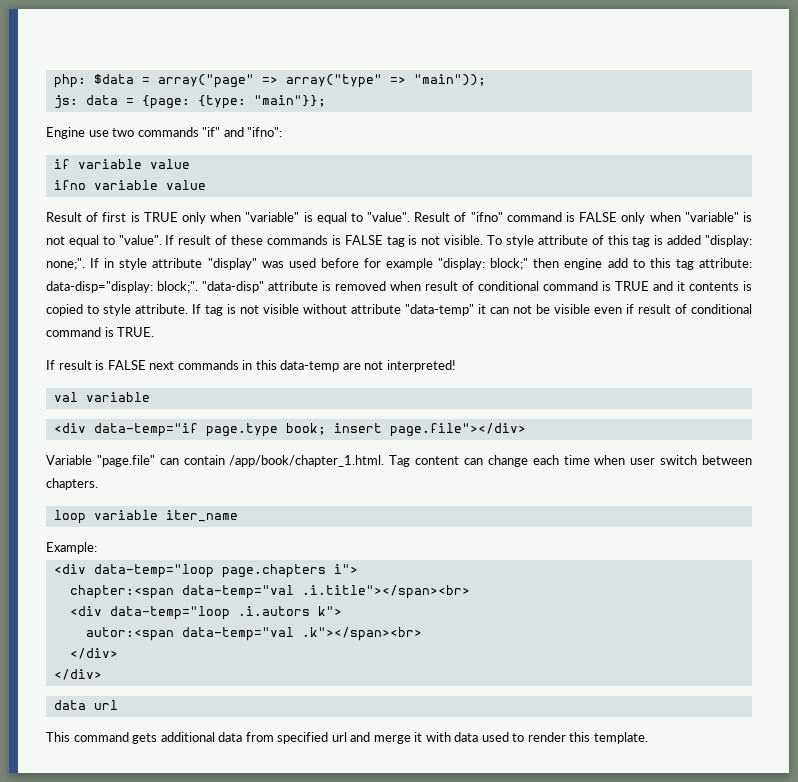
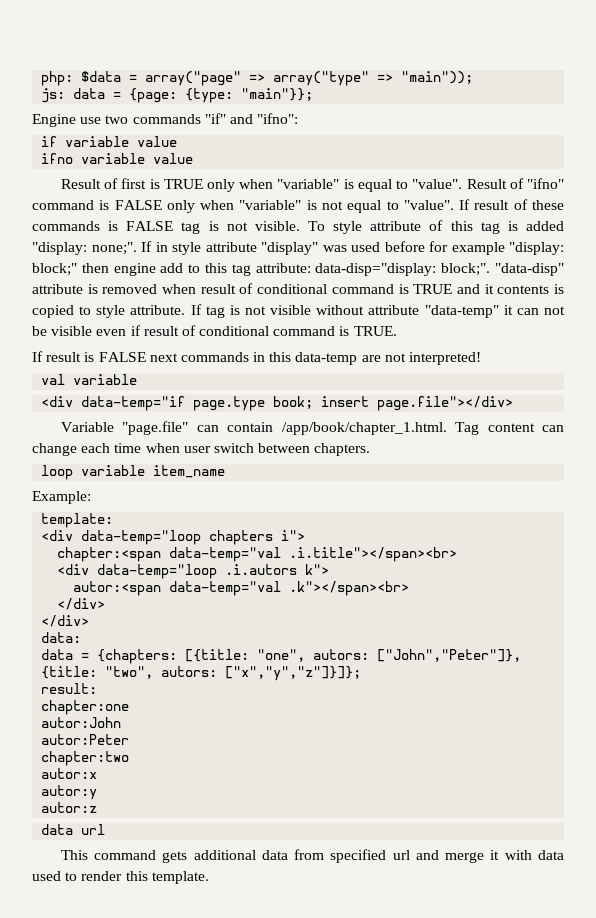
[165,510,238,522] iter_name -> [153,465,226,478] item_name
[53,564,326,578] // <div data-temp="loop page.chapters -> [41,513,114,528] [41,530,274,545] // template: // <div data-temp="loop chapters
(102, 674) none -> [41,632,82,643] [41,649,522,664] [41,666,362,681] [41,683,98,694] [41,700,130,715] [41,717,122,728] [41,734,130,745] [41,751,130,766] [41,768,98,779] [41,785,98,800] [41,802,98,813] // data: // data = {chapters: [{title: "one", autors: ["John","Peter"]}, {title: "two", autors: ["x","y","z"]}]}; // result: // chapter:one // autor:John // autor:Peter // chapter:two // autor:x // autor:y // autor:z

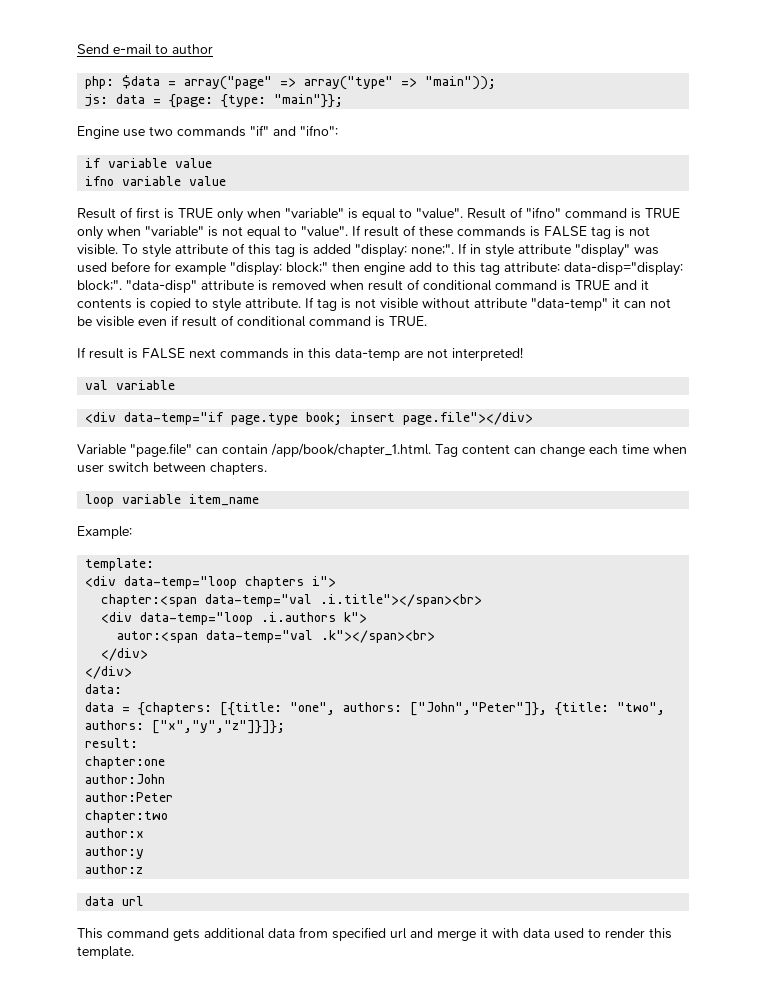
(41, 78) none -> [77,44,213,55] Send e-mail to author //
[114,200,162,210] FALSE -> [645,208,680,218] TRUE
[225,564,298,575] .i.autors -> [261,612,337,622] .i.authors
[313,649,370,660] autors: -> [343,702,403,712] authors:
[161,666,218,677] autors: -> [85,720,145,730] authors:
[41,717,122,728] [41,734,130,745] autor:John // autor:Peter -> [85,774,166,784] [85,792,174,802] author:John // author:Peter
[41,768,98,779] [41,785,98,800] [41,802,98,813] autor:x // autor:y // autor:z -> [85,828,145,838] [85,846,145,859] [85,864,144,874] author:x // author:y // author:z

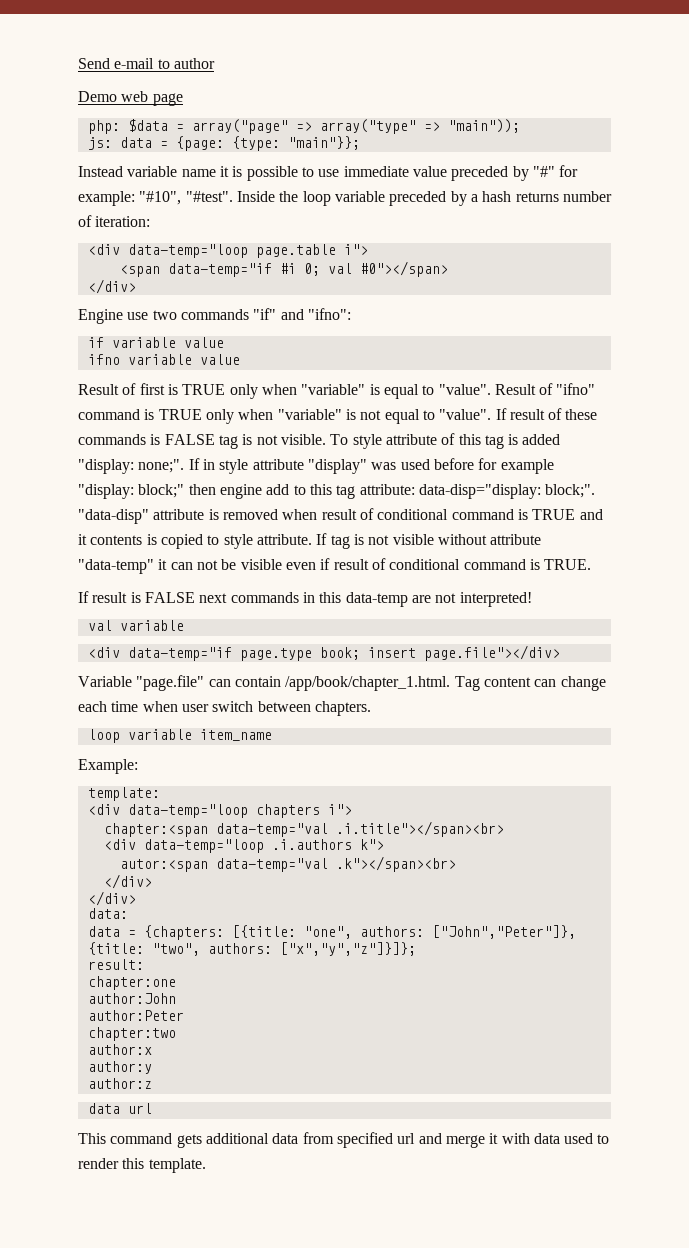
(213, 49) none -> [78,91,183,106] // Demo web page
(344, 101) none -> [78,165,579,181] [78,191,612,206] [78,215,151,227] [87,244,368,258] [119,261,448,277] [87,279,136,294] // Instead variable name it is possible to use immediate value preceded by "#" for example: "#10", "#test". Inside the loop variable preceded by a hash returns number of iteration: // <div data-temp="loop page.table i"> // <span data-temp="if #i 0; val #0"></span> // </div>

